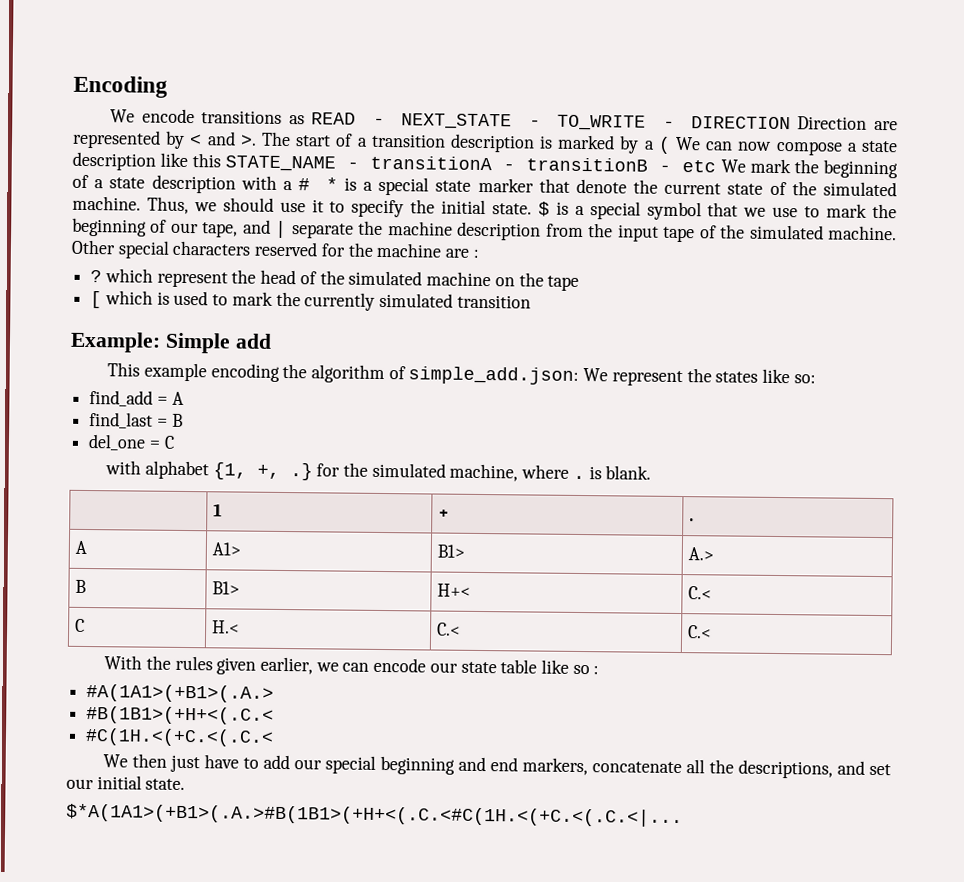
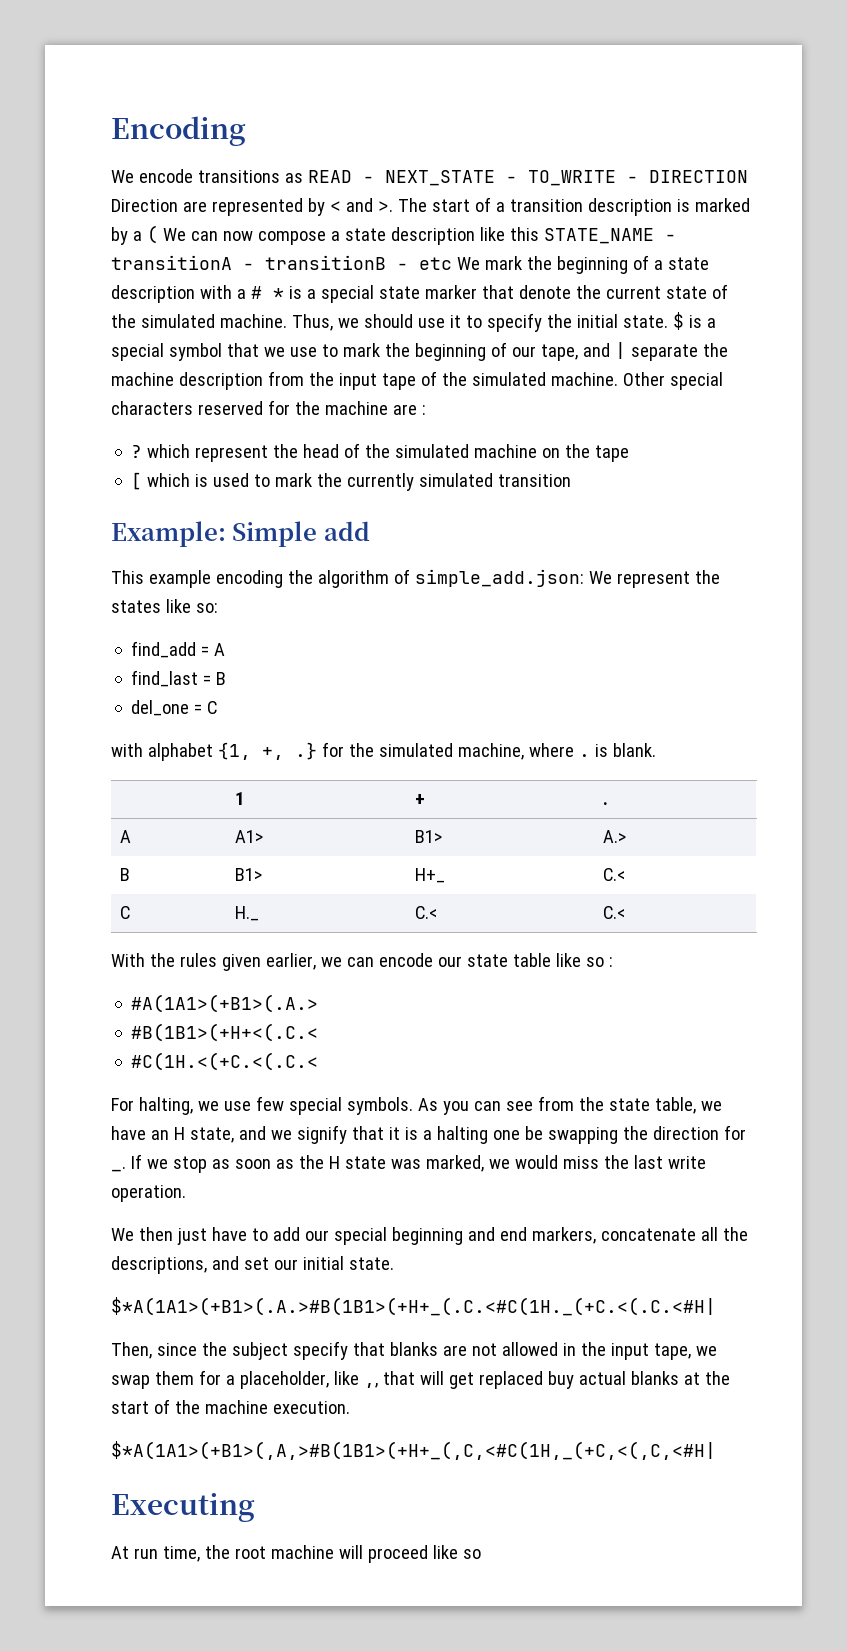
[437,583,472,597] H+< -> [415,868,446,883] H+_
[212,620,241,634] H.< -> [235,906,260,921] H._
(275, 737) none -> [111,1096,722,1115] [111,1125,746,1144] [111,1154,706,1173] [111,1185,186,1202] // For halting, we use few special symbols. As you can see from the state table, we have an H state, and we signify that it is a halting one be swapping the direction for _. If we stop as soon as the H state was marked, we would miss the last write operation.
[66,803,683,828] $*A(1A1>(+B1>(.A.>#B(1B1>(+H+<(.C.<#C(1H.<(+C.<(.C.<|... -> [111,1297,716,1316] [111,1341,717,1360] [111,1370,730,1389] [111,1399,350,1414] [111,1441,716,1460] [111,1493,255,1522] [111,1545,481,1563] $*A(1A1>(+B1>(.A.>#B(1B1>(+H+_(.C.<#C(1H._(+C.<(.C.<#H| // Then, since the subject specify that blanks are not allowed in the input tape, we swap them for a placeholder, like ,, that will get replaced buy actual blanks at the start of the machine execution. // $*A(1A1>(+B1>(,A,>#B(1B1>(+H+_(,C,<#C(1H,_(+C,<(,C,<#H| // Executing // At run time, the root machine will proceed like so

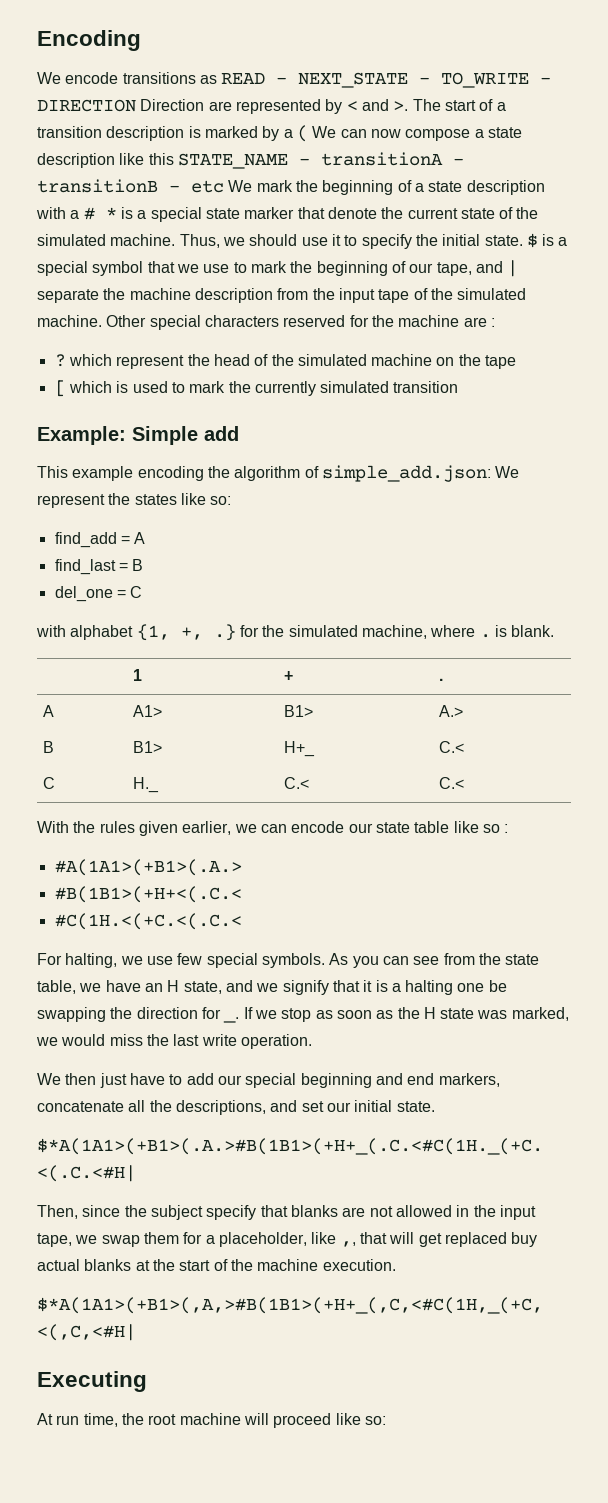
[462,1549,481,1559] so -> [364,1416,386,1425] so:

